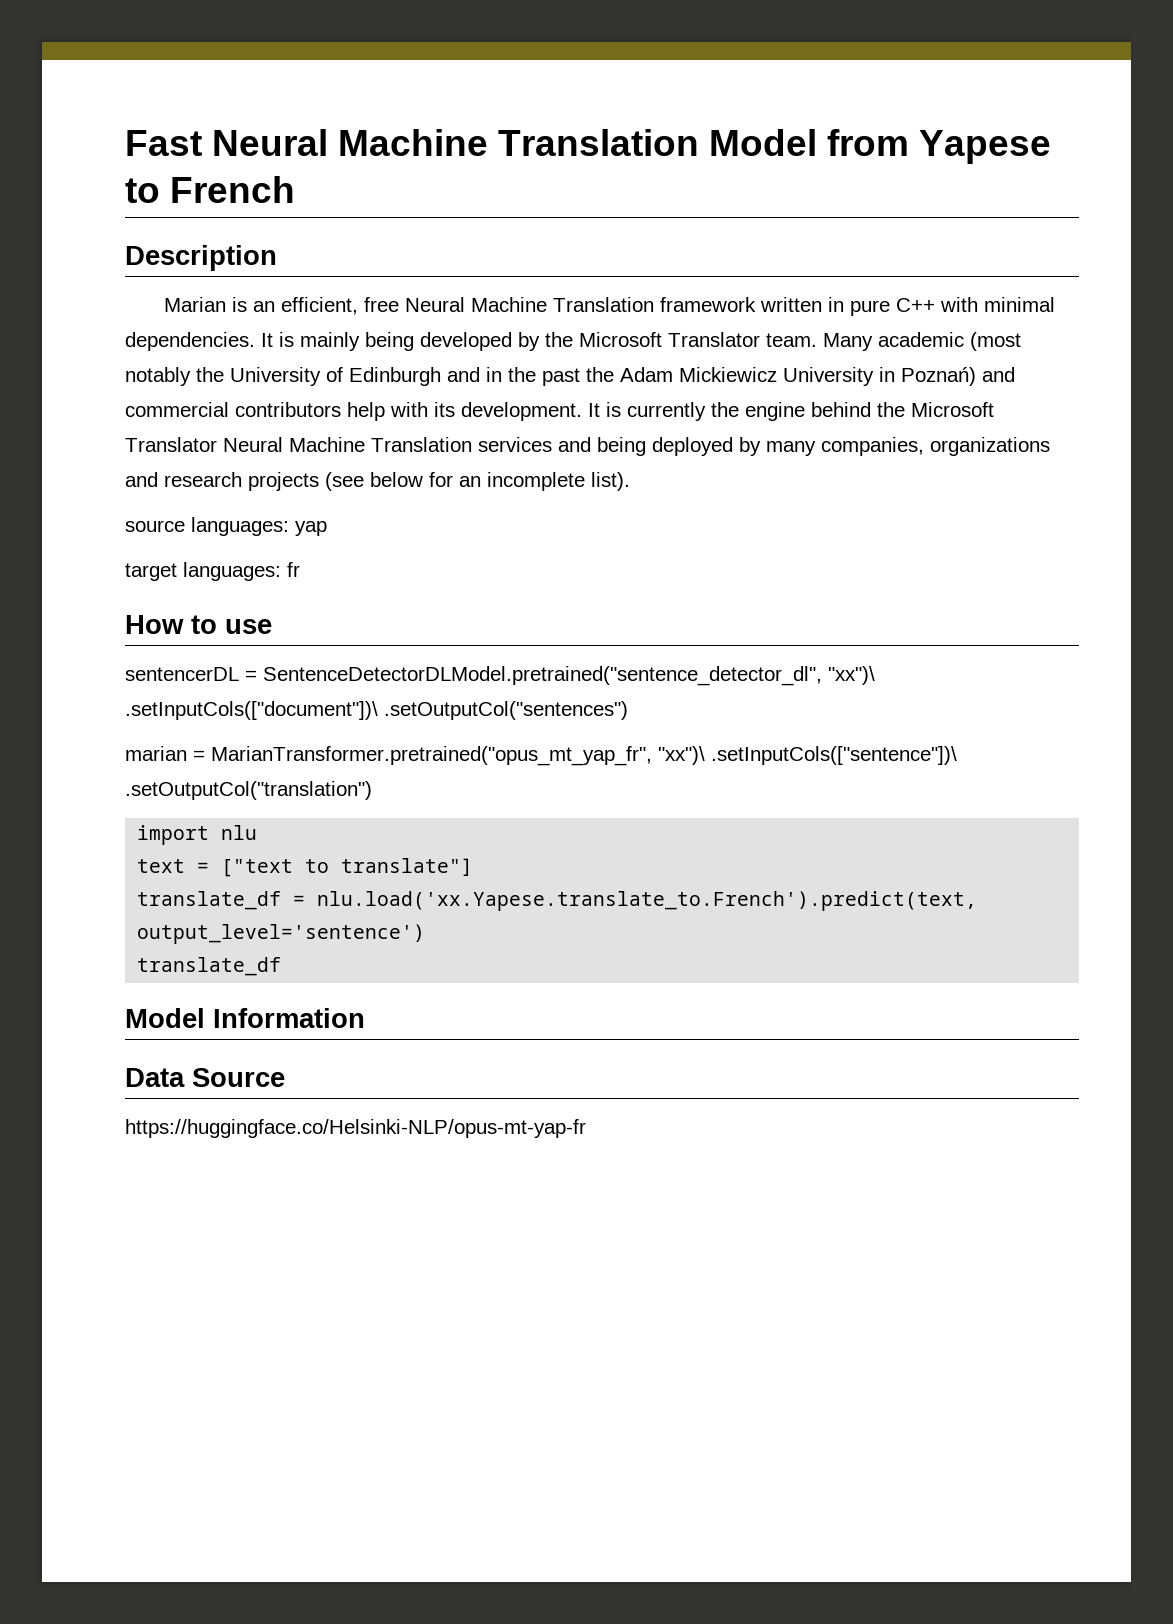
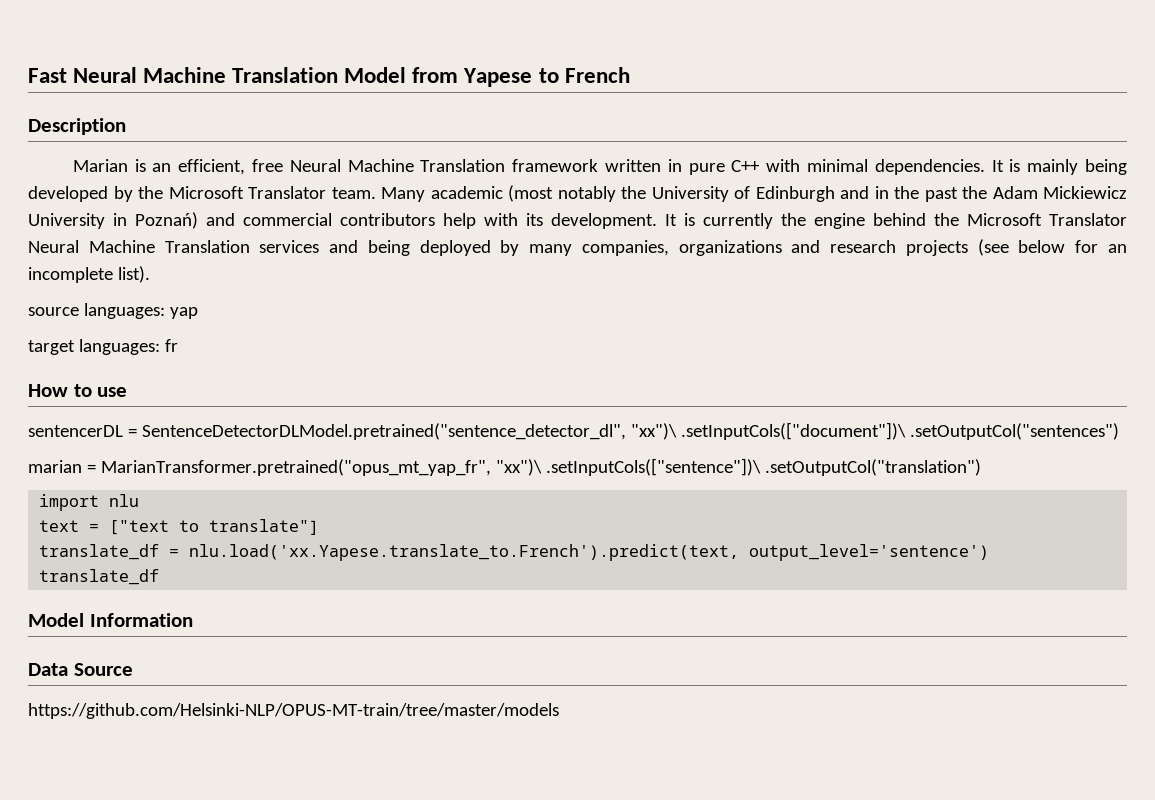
[125,1119,586,1138] https://huggingface.co/Helsinki-NLP/opus-mt-yap-fr -> [28,703,559,719] https://github.com/Helsinki-NLP/OPUS-MT-train/tree/master/models

